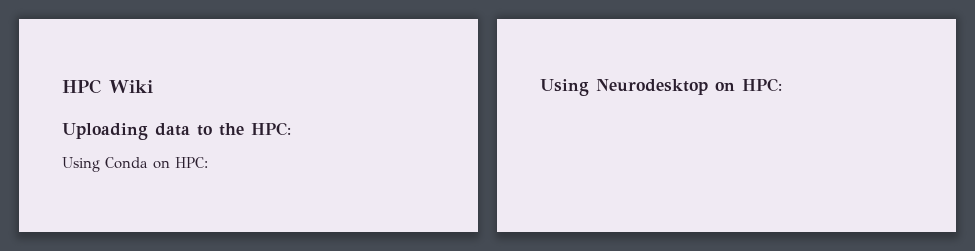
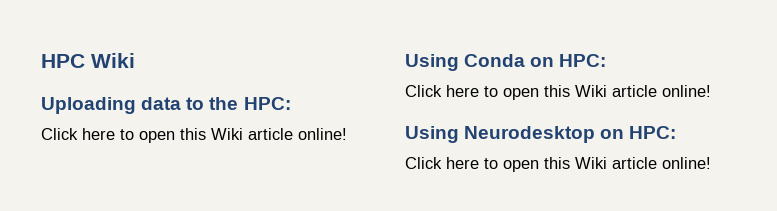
[62,157,208,172] [540,78,782,96] Using Conda on HPC: // Using Neurodesktop on HPC: -> [41,128,347,143] [405,54,607,71] [405,85,711,100] [405,126,677,143] [405,157,711,172] Click here to open this Wiki article online! // Using Conda on HPC: // Click here to open this Wiki article online! // Using Neurodesktop on HPC: // Click here to open this Wiki article online!

